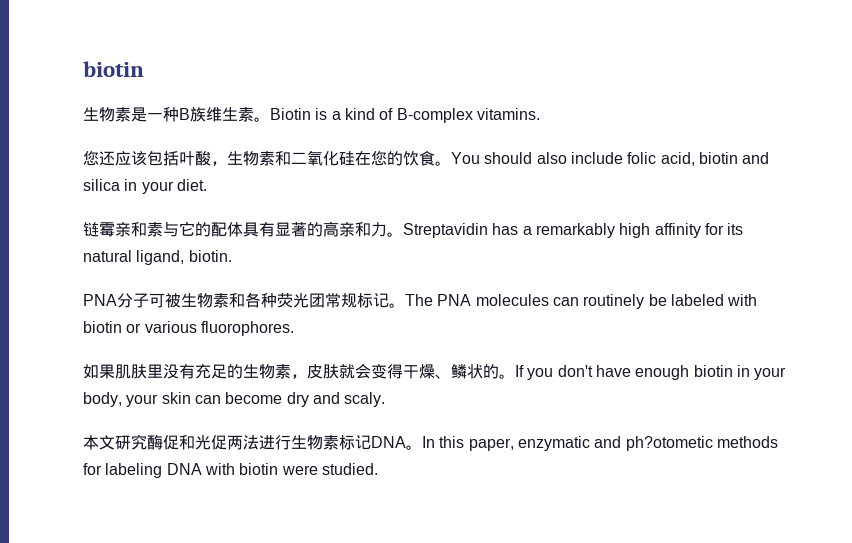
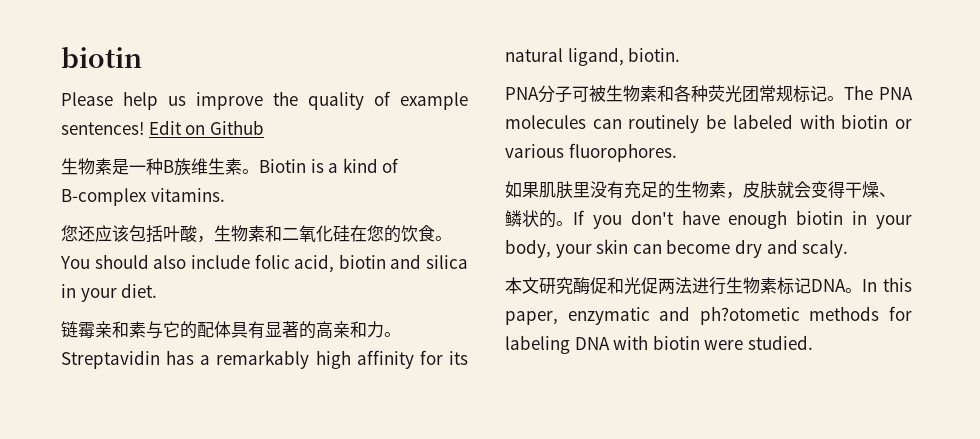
[83,61,144,77] biotin -> [61,46,142,68] [61,91,468,110] [61,120,264,135] biotin // Please help us improve the quality of example sentences! Edit on Github

